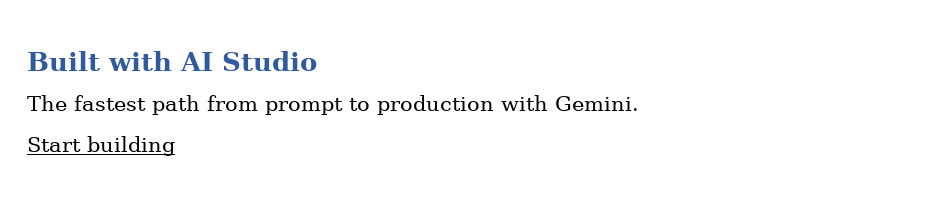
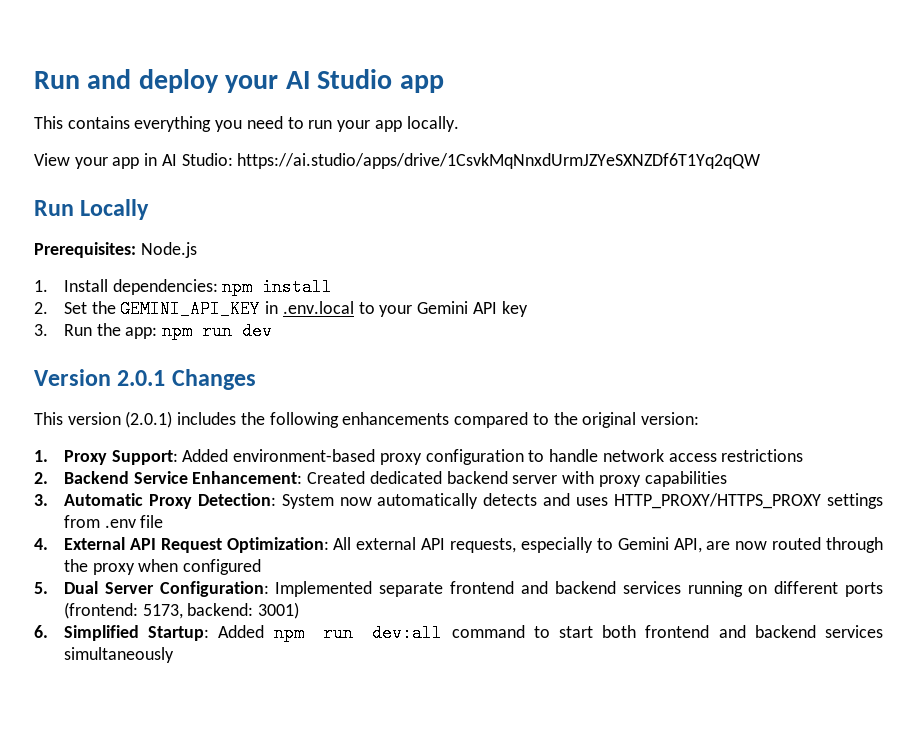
[27,51,317,71] [27,95,639,115] [27,136,175,156] Built with AI Studio // The fastest path from prompt to production with Gemini. // Start building -> [34,69,444,93] [34,116,459,132] [34,153,761,169] [34,199,150,220] [34,242,197,258] [34,278,333,296] [34,300,528,318] [34,322,273,340] [34,369,256,390] [34,411,699,428] [34,449,804,465] [34,471,727,487] [34,493,884,509] [63,515,164,528] [34,537,883,553] [63,559,262,575] [34,581,884,597] [63,602,300,619] [34,624,884,642] [63,647,174,663] Run and deploy your AI Studio app // This contains everything you need to run your app locally. // View your app in AI Studio: https://ai.studio/apps/drive/1CsvkMqNnxdUrmJZYeSXNZDf6T1Yq2qQW // Run Locally // Prerequisites: Node.js // 1. Install dependencies: npm install // 2. Set the GEMINI_API_KEY in .env.local to your Gemini API key // 3. Run the app: npm run dev // Version 2.0.1 Changes // This version (2.0.1) includes the following enhancements compared to the original version: // 1. Proxy Support: Added environment-based proxy configuration to handle network access restrictions // 2. Backend Service Enhancement: Created dedicated backend server with proxy capabilities // 3. Automatic Proxy Detection: System now automatically detects and uses HTTP_PROXY/HTTPS_PROXY settings from .env file // 4. External API Request Optimization: All external API requests, especially to Gemini API, are now routed through the proxy when configured // 5. Dual Server Configuration: Implemented separate frontend and backend services running on different ports (frontend: 5173, backend: 3001) // 6. Simplified Startup: Added npm run dev:all command to start both frontend and backend services simultaneously

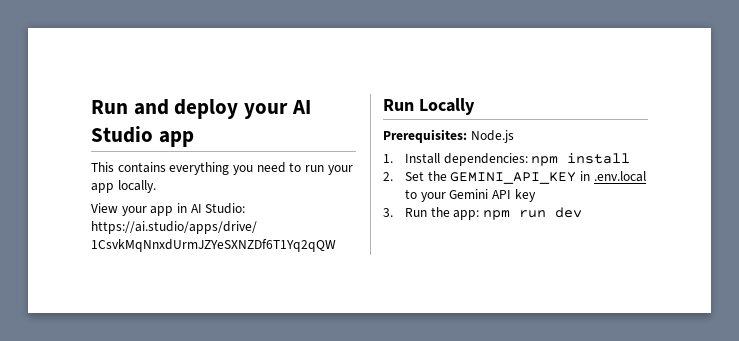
[34,369,256,390] [34,411,699,428] [34,449,804,465] [34,471,727,487] [34,493,884,509] [63,515,164,528] [34,537,883,553] [63,559,262,575] [34,581,884,597] [63,602,300,619] [34,624,884,642] [63,647,174,663] // Version 2.0.1 Changes // This version (2.0.1) includes the following enhancements compared to the original version: // 1. Proxy Support: Added environment-based proxy configuration to handle network access restrictions // 2. Backend Service Enhancement: Created dedicated backend server with proxy capabilities // 3. Automatic Proxy Detection: System now automatically detects and uses HTTP_PROXY/HTTPS_PROXY settings from .env file // 4. External API Request Optimization: All external API requests, especially to Gemini API, are now routed through the proxy when configured // 5. Dual Server Configuration: Implemented separate frontend and backend services running on different ports (frontend: 5173, backend: 3001) // 6. Simplified Startup: Added npm run dev:all command to start both frontend and backend services simultaneously -> (583, 212) none

